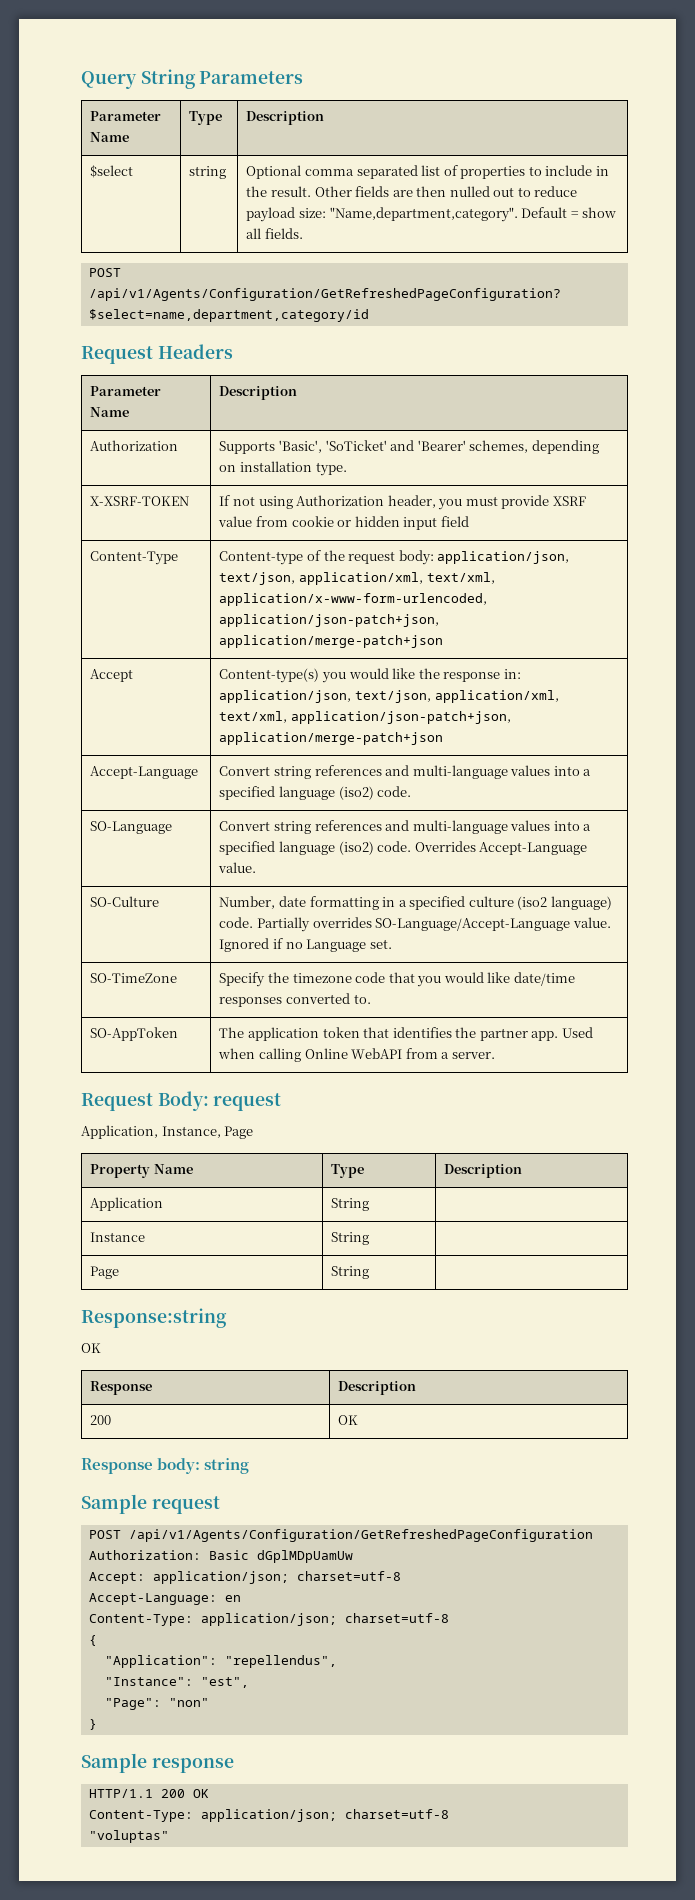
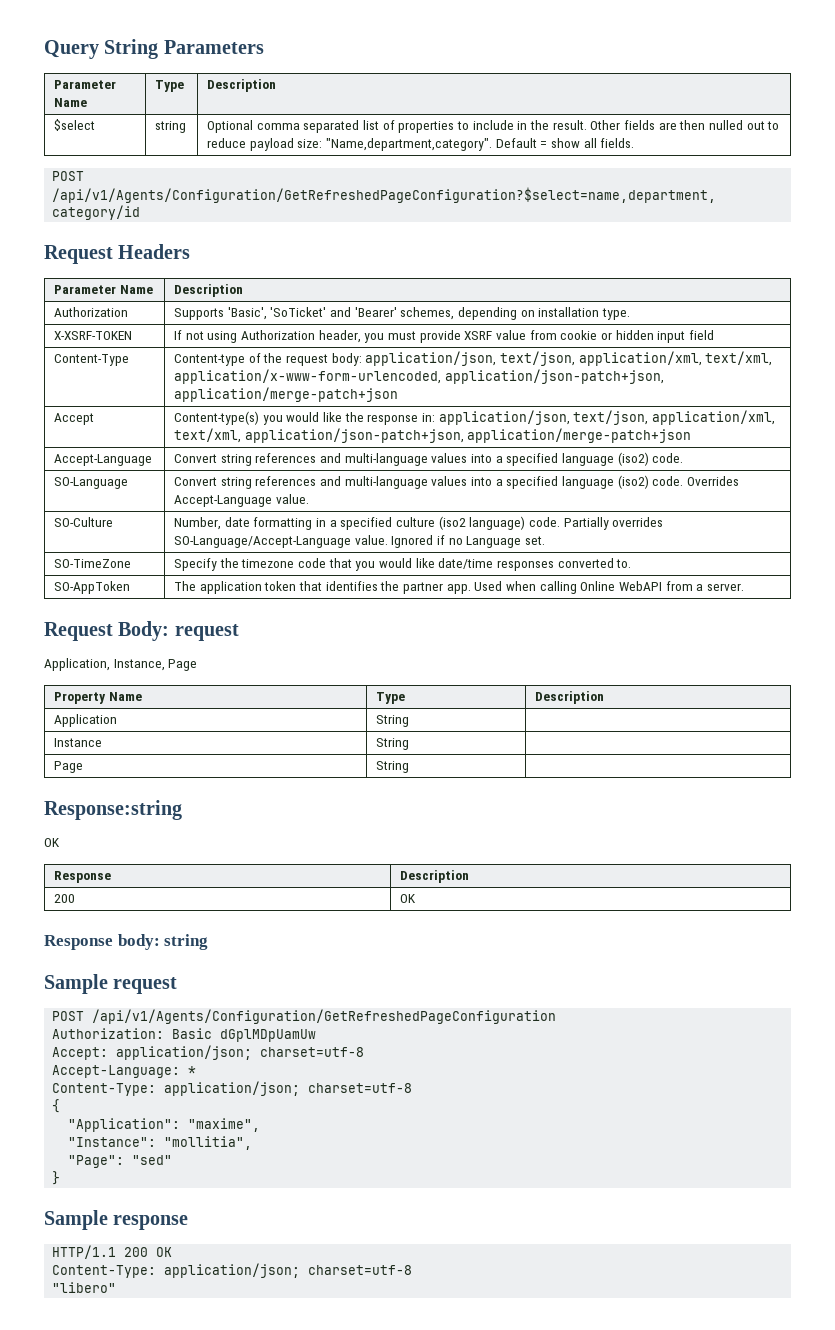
[224,1595,241,1602] en -> [188,1066,197,1075] *
[224,1655,337,1668] "repellendus", -> [188,1118,261,1132] "maxime",
[200,1677,249,1688] "est", -> [164,1136,253,1150] "mollitia",
[168,1698,209,1707] "non" -> [132,1155,173,1165] "sed"
[88,1830,169,1843] "voluptas" -> [52,1282,117,1293] "libero"

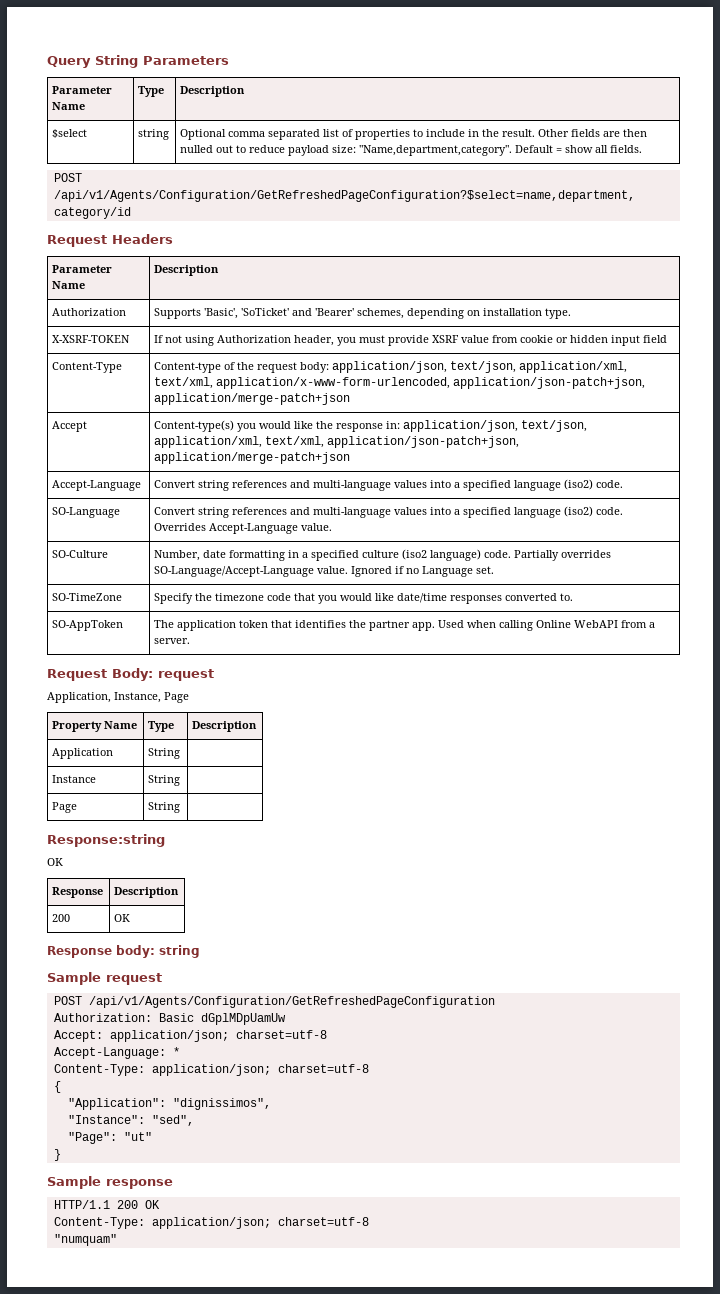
[188,1118,261,1132] "maxime", -> [172,1098,271,1110] "dignissimos",
[164,1136,253,1150] "mollitia", -> [151,1115,194,1126] "sed",
[132,1155,173,1165] "sed" -> [123,1132,152,1141] "ut"
[52,1282,117,1293] "libero" -> [53,1234,117,1246] "numquam"

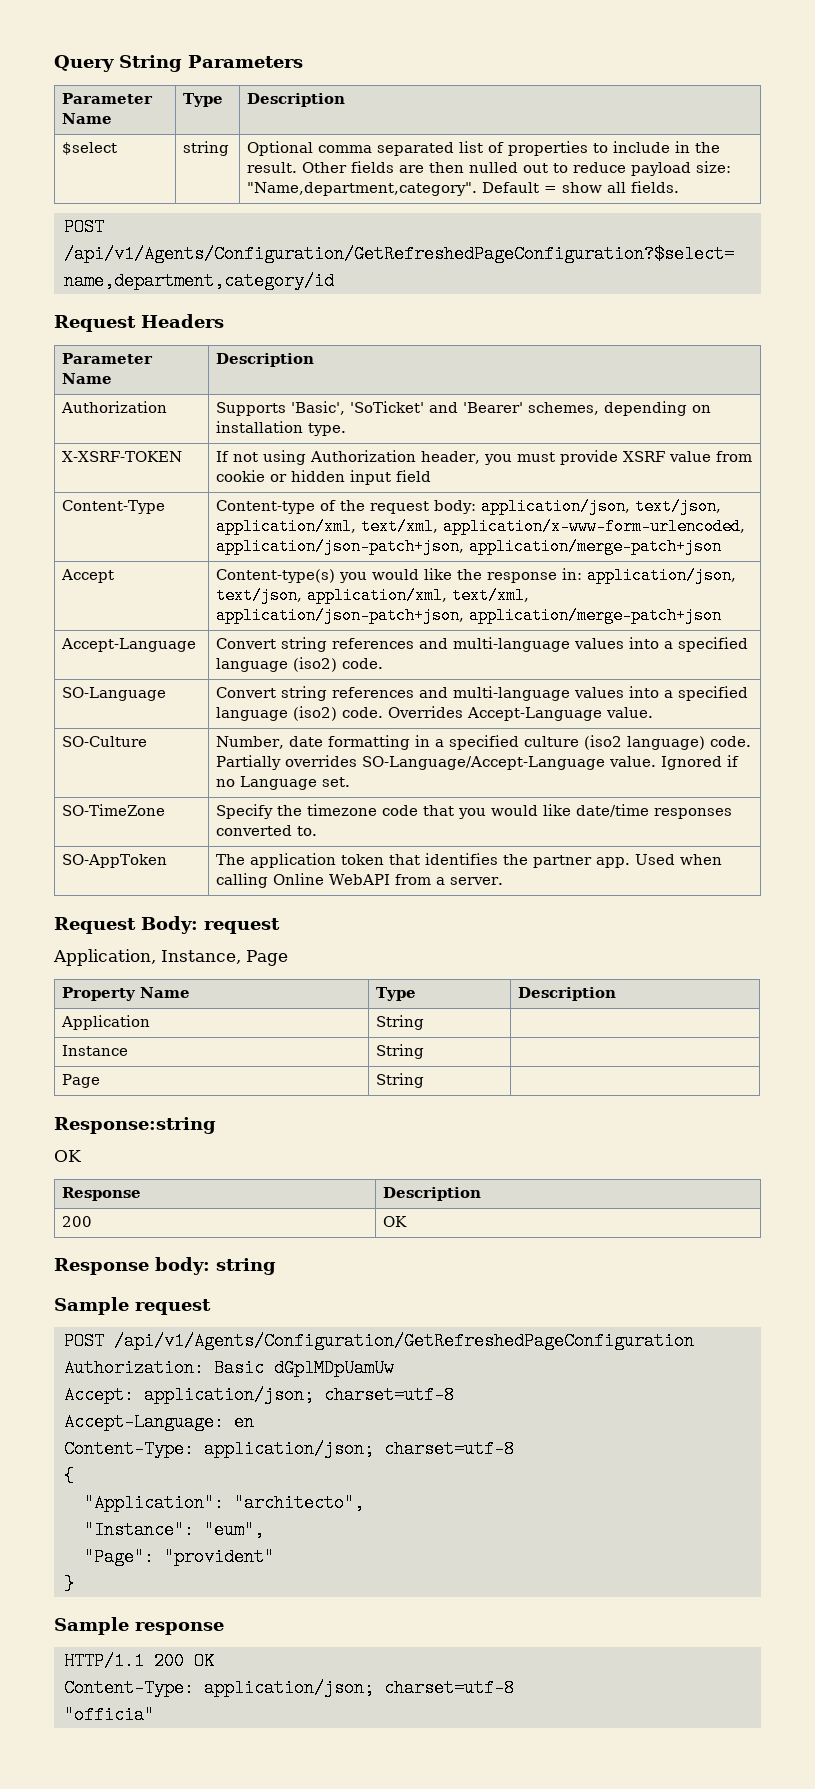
[172,1047,180,1056] * -> [233,1413,254,1431] en
[172,1098,271,1110] "dignissimos", -> [233,1494,364,1512] "architecto",
[151,1115,194,1126] "sed", -> [203,1521,264,1539] "eum",
[123,1132,152,1141] "ut" -> [163,1548,274,1566] "provident"
[53,1234,117,1246] "numquam" -> [63,1706,154,1724] "officia"

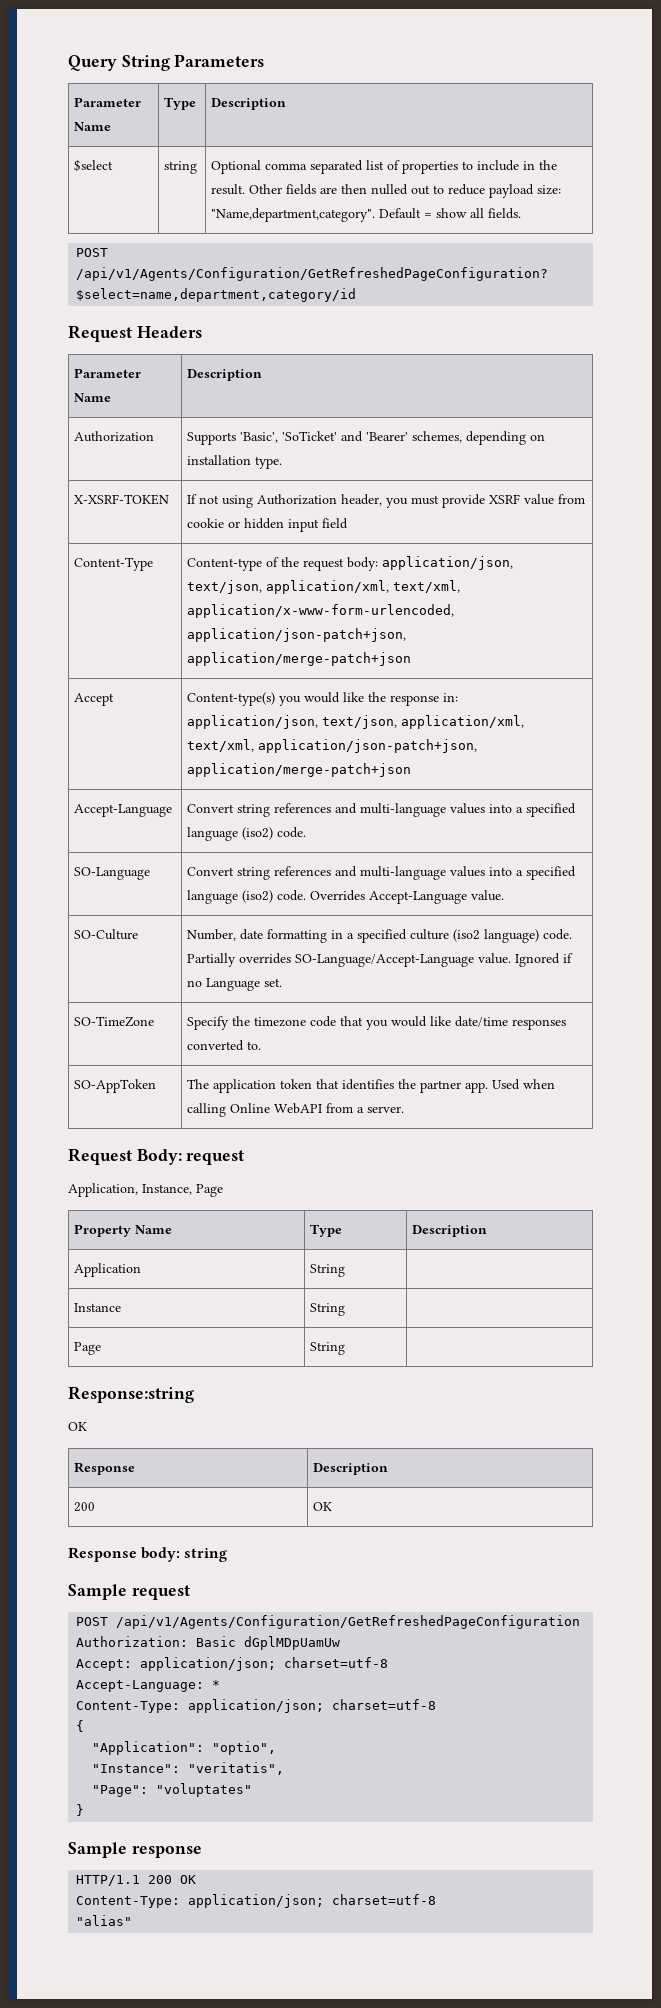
[233,1413,254,1431] en -> [212,1680,221,1689] *
[233,1494,364,1512] "architecto", -> [212,1741,277,1755] "optio",
[203,1521,264,1539] "eum", -> [188,1762,285,1775] "veritatis",
[163,1548,274,1566] "provident" -> [156,1783,253,1797] "voluptates"
[63,1706,154,1724] "officia" -> [76,1915,133,1926] "alias"

